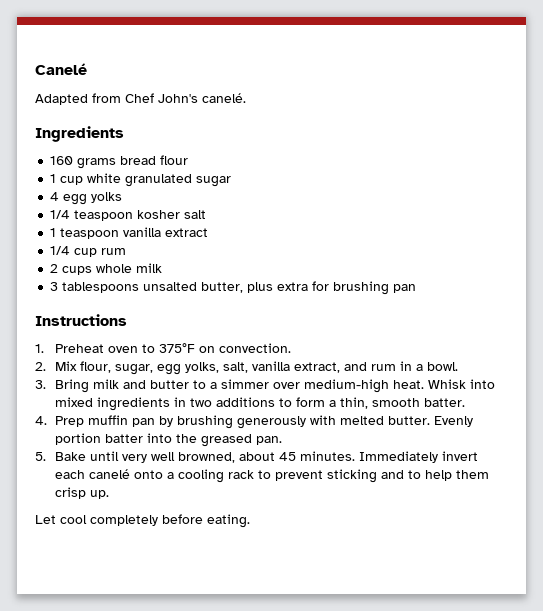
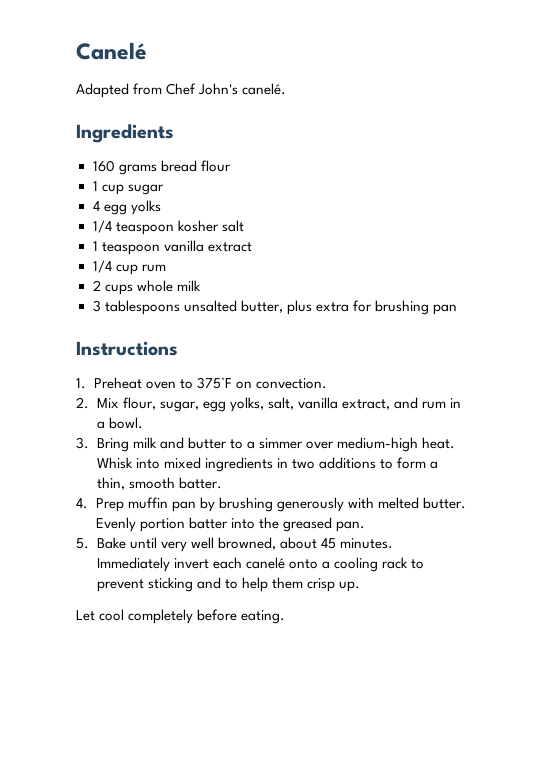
[87,173,193,187] white granulated -> (124, 189) none

